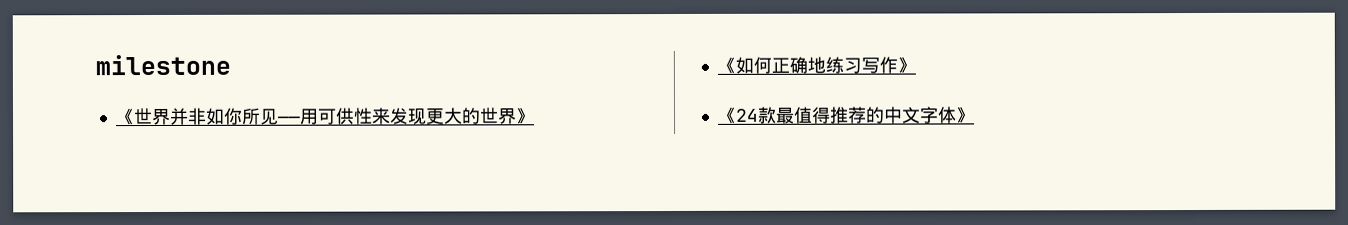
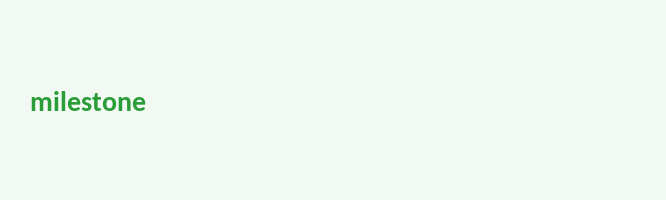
[114,107,535,126] [716,56,916,74] [716,106,975,124] // 《世界并非如你所见——用可供性来发现更大的世界》 // 《如何正确地练习写作》 // 《24款最值得推荐的中文字体》 -> (146, 101) none

